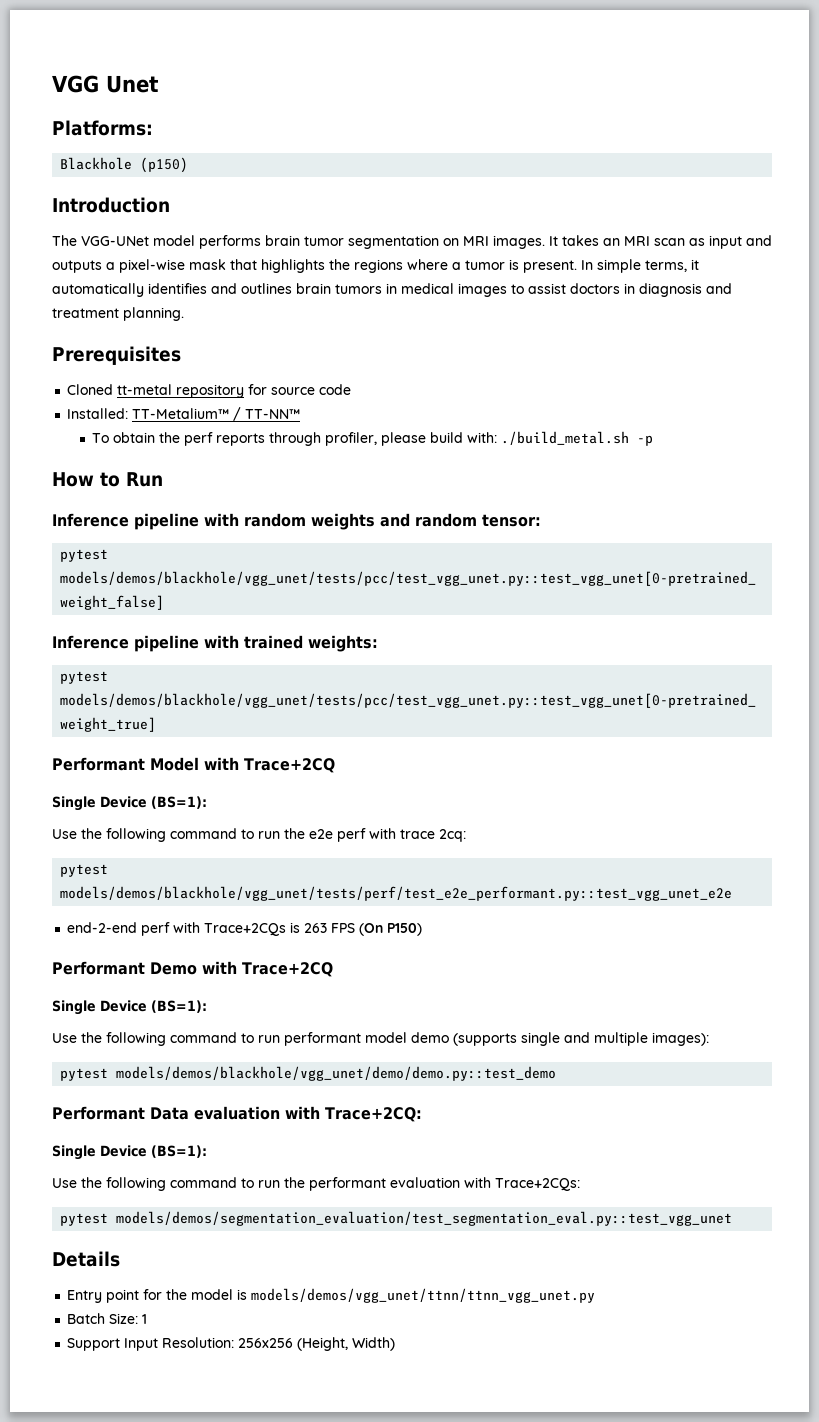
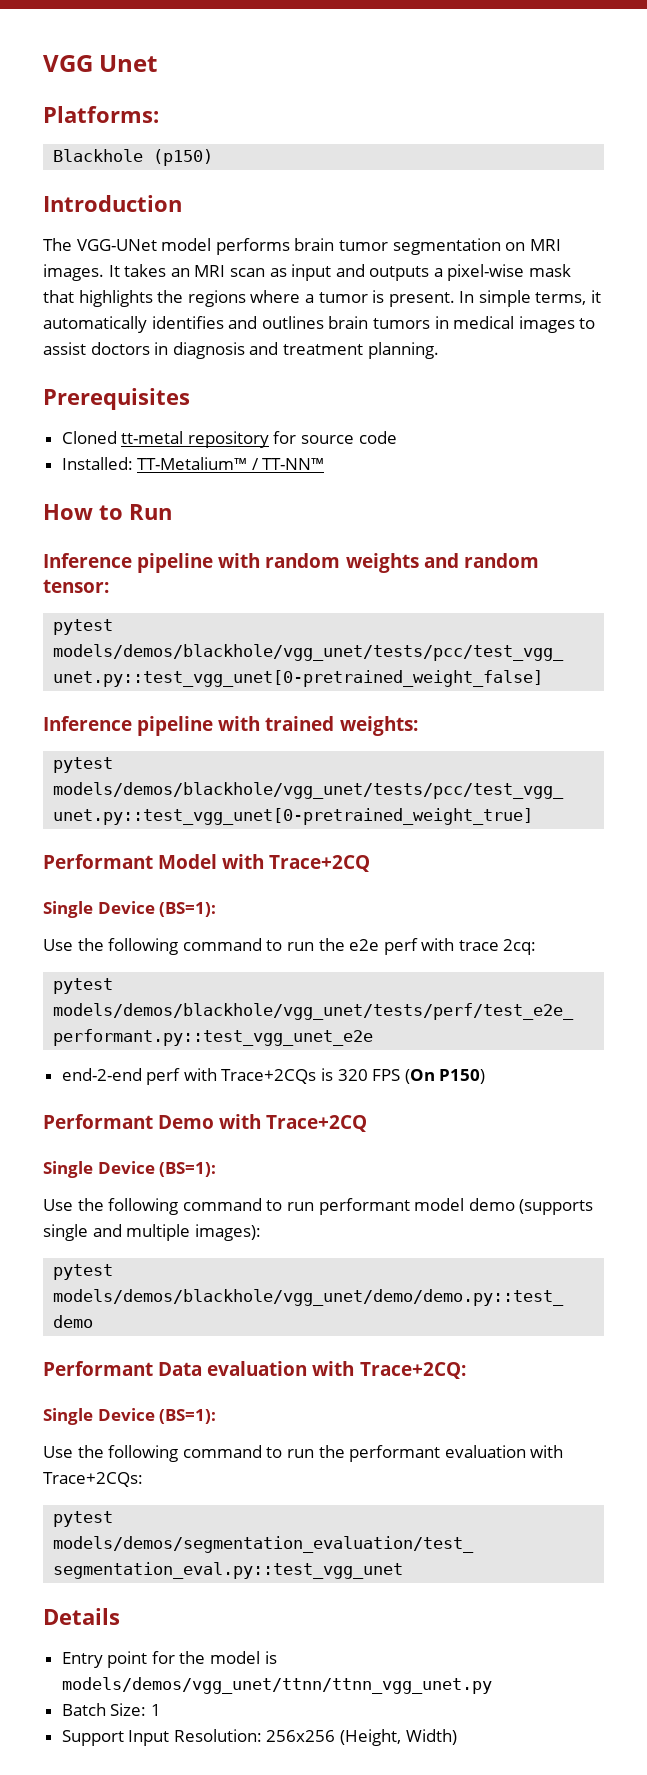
[92,431,654,446] // To obtain the perf reports through profiler, please build with: ./build_metal.sh -p -> (325, 464) none
[304,923,328,933] 263 -> [337,1069,368,1081] 320

